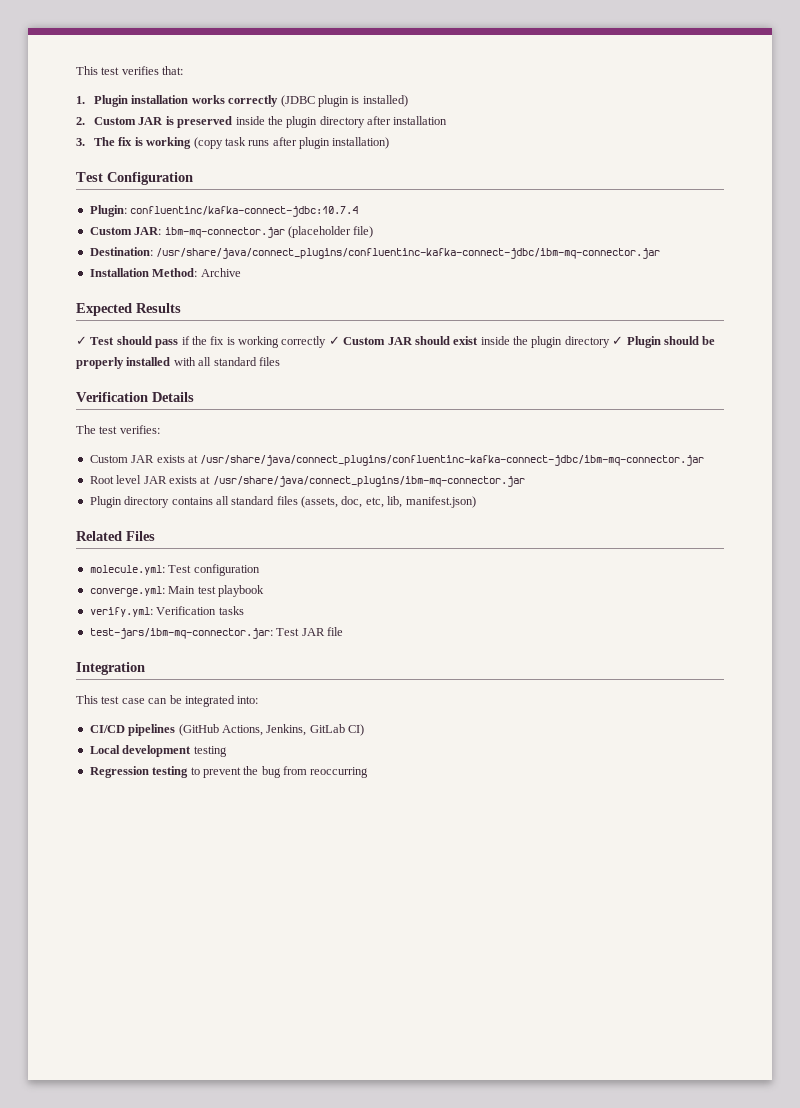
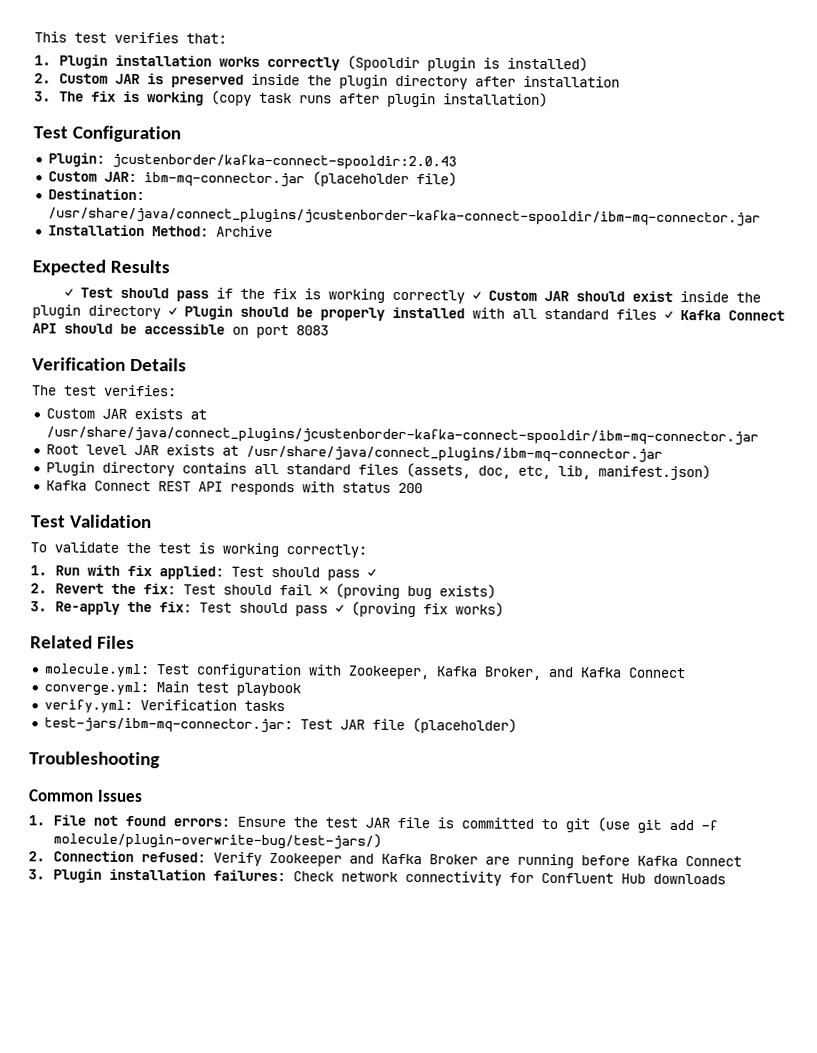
[280,95,315,107] (JDBC -> [347,55,421,72] (Spooldir
[130,206,359,217] confluentinc/kafka-connect-jdbc:10.7.4 -> [111,153,457,171] jcustenborder/kafka-connect-spooldir:2.0.43
[156,248,661,259] /usr/share/java/connect_plugins/confluentinc-kafka-connect-jdbc/ibm-mq-connector.jar -> [47,207,761,227] /usr/share/java/connect_plugins/jcustenborder-kafka-connect-spooldir/ibm-mq-connector.jar
(280, 361) none -> [664,309,785,321] [32,323,329,339] ✓ Kafka Connect API should be accessible on port 8083
[200,455,705,466] /usr/share/java/connect_plugins/confluentinc-kafka-connect-jdbc/ibm-mq-connector.jar -> [45,426,759,446] /usr/share/java/connect_plugins/jcustenborder-kafka-connect-spooldir/ibm-mq-connector.jar
(476, 502) none -> [45,480,423,496] [30,514,153,529] [30,541,367,558] [30,564,377,581] [30,583,497,600] [30,601,505,618] // Kafka Connect REST API responds with status 200 // Test Validation // To validate the test is working correctly: // 1. Run with fix applied: Test should pass ✓ // 2. Revert the fix: Test should fail ✗ (proving bug exists) // 3. Re-apply the fix: Test should pass ✓ (proving fix works)
(260, 570) none -> [307,664,685,680] with Zookeeper, Kafka Broker, and Kafka Connect
[76,662,145,675] [76,695,259,707] [89,724,364,736] [89,745,227,757] [89,766,369,778] // Integration // This test case can be integrated into: // CI/CD pipelines (GitHub Actions, Jenkins, GitLab CI) // Local development testing // Regression testing to prevent the bug from reoccurring -> [411,718,517,734] [29,751,160,769] [28,789,143,803] [28,814,719,834] [53,831,383,850] [28,850,743,869] [28,868,727,886] (placeholder) // Troubleshooting // Common Issues // 1. File not found errors: Ensure the test JAR file is committed to git (use git add -f molecule/plugin-overwrite-bug/test-jars/) // 2. Connection refused: Verify Zookeeper and Kafka Broker are running before Kafka Connect // 3. Plugin installation failures: Check network connectivity for Confluent Hub downloads

